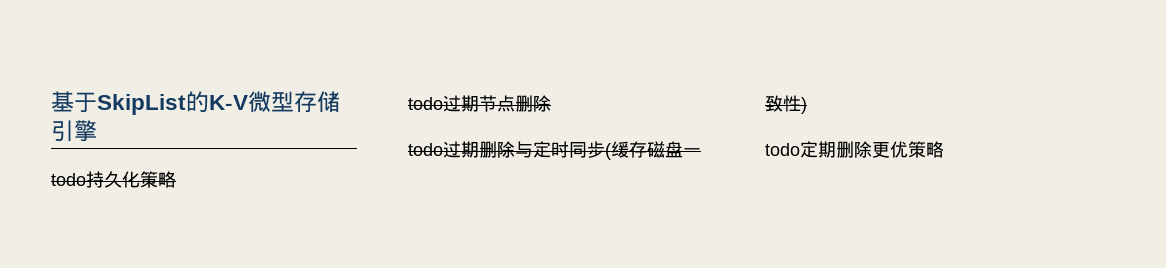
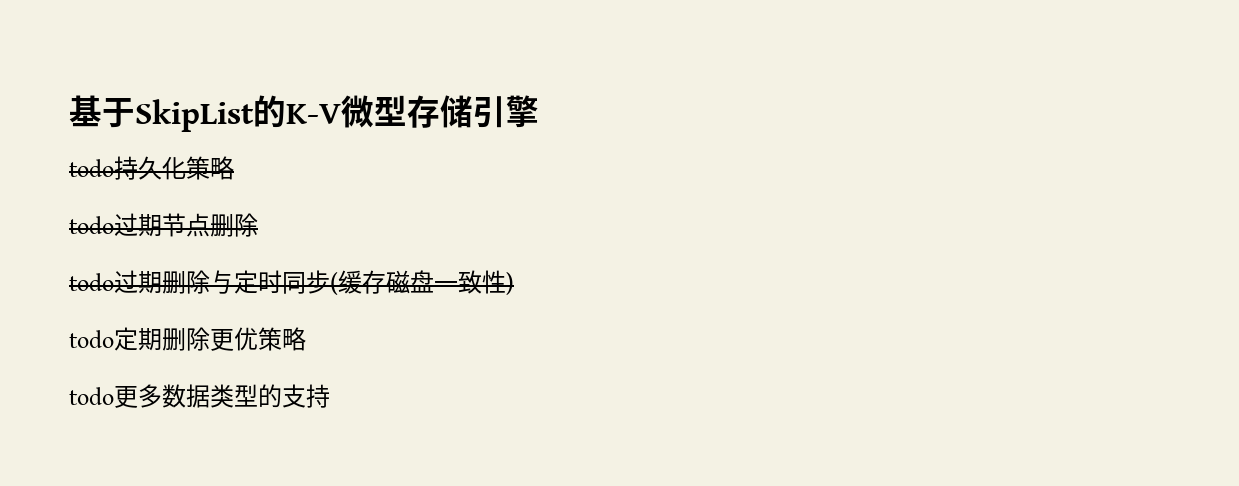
(944, 149) none -> [69,384,330,408] // todo更多数据类型的支持

